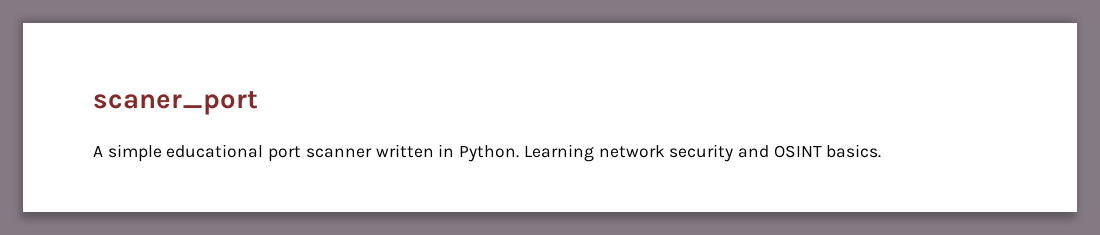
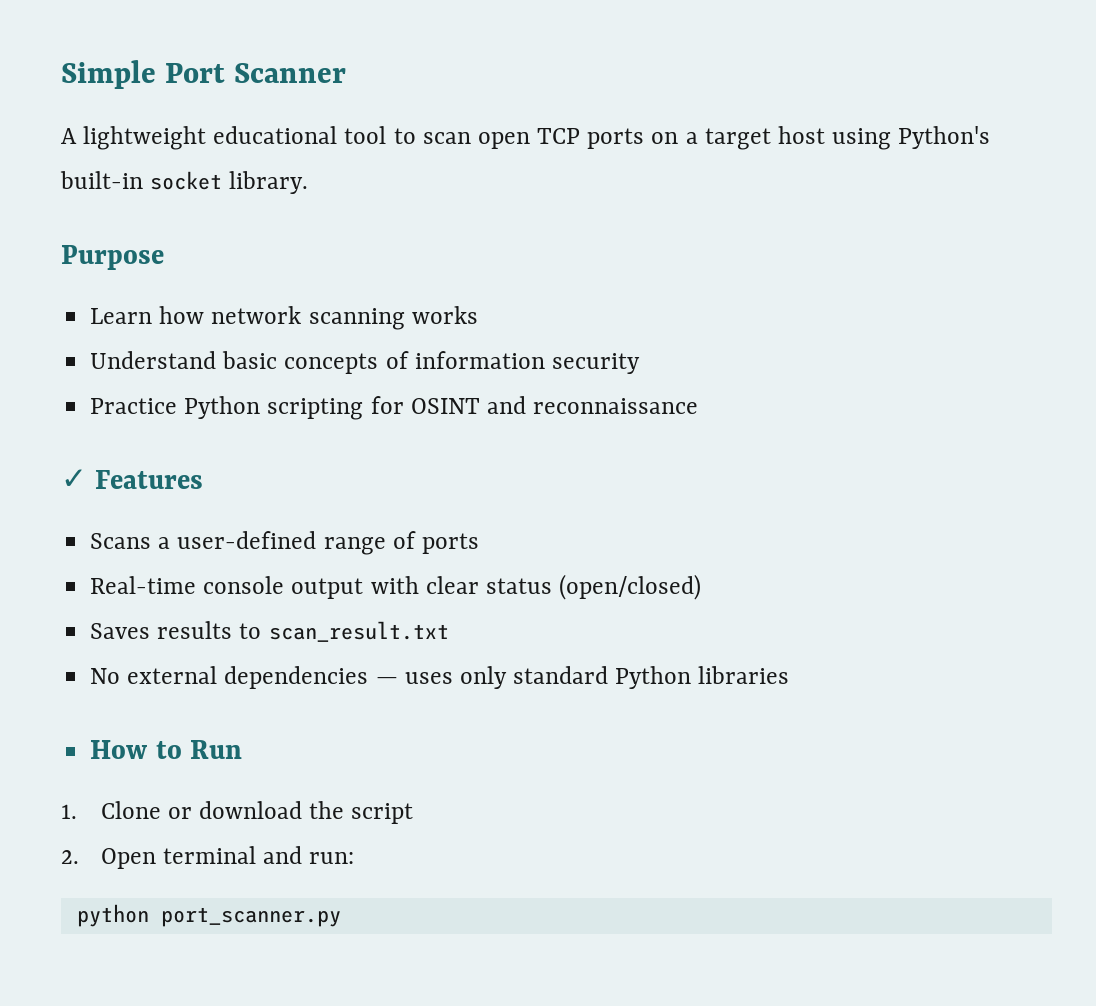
[93,91,258,115] [93,144,882,162] scaner_port // A simple educational port scanner written in Python. Learning network security and OSINT basics. -> [61,60,347,89] [61,126,991,150] [60,171,309,194] [61,245,164,270] [90,306,478,330] [90,351,640,374] [90,396,699,420] [61,469,204,489] [90,531,479,555] [90,574,702,600] [90,621,449,642] [90,666,790,689] [90,740,242,759] [61,801,414,824] [61,846,355,869] [76,904,341,927] Simple Port Scanner // A lightweight educational tool to scan open TCP ports on a target host using Python's built-in socket library. // Purpose // Learn how network scanning works // Understand basic concepts of information security // Practice Python scripting for OSINT and reconnaissance // ✓ Features // Scans a user-defined range of ports // Real-time console output with clear status (open/closed) // Saves results to scan_result.txt // No external dependencies — uses only standard Python libraries // How to Run // 1. Clone or download the script // 2. Open terminal and run: // python port_scanner.py

